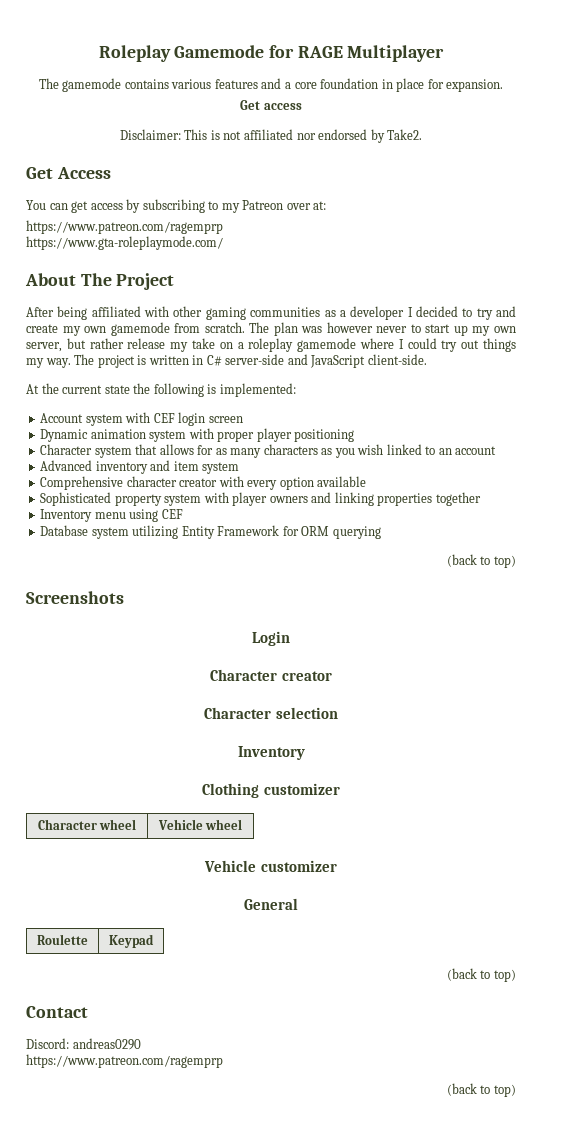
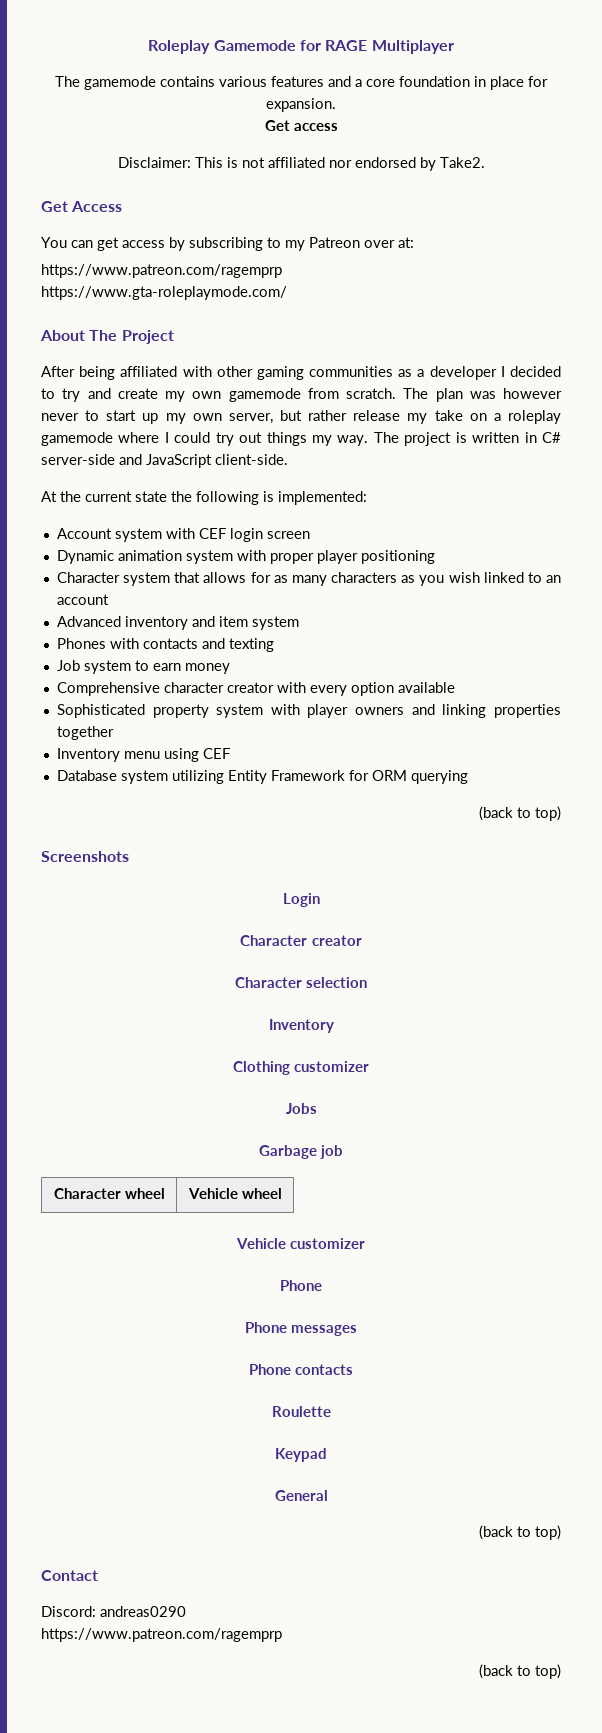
(240, 468) none -> [56,638,274,652] [56,660,230,674] // Phones with contacts and texting // Job system to earn money
(340, 789) none -> [285,1103,317,1114] [258,1145,344,1159] // Jobs // Garbage job
(337, 866) none -> [280,1280,322,1291] [244,1322,358,1336] [248,1364,354,1375] [271,1406,331,1417] [275,1448,327,1462] // Phone // Phone messages // Phone contacts // Roulette // Keypad
[37,934,88,945] [109,934,154,948] // Roulette | Keypad -> (328, 1495) none

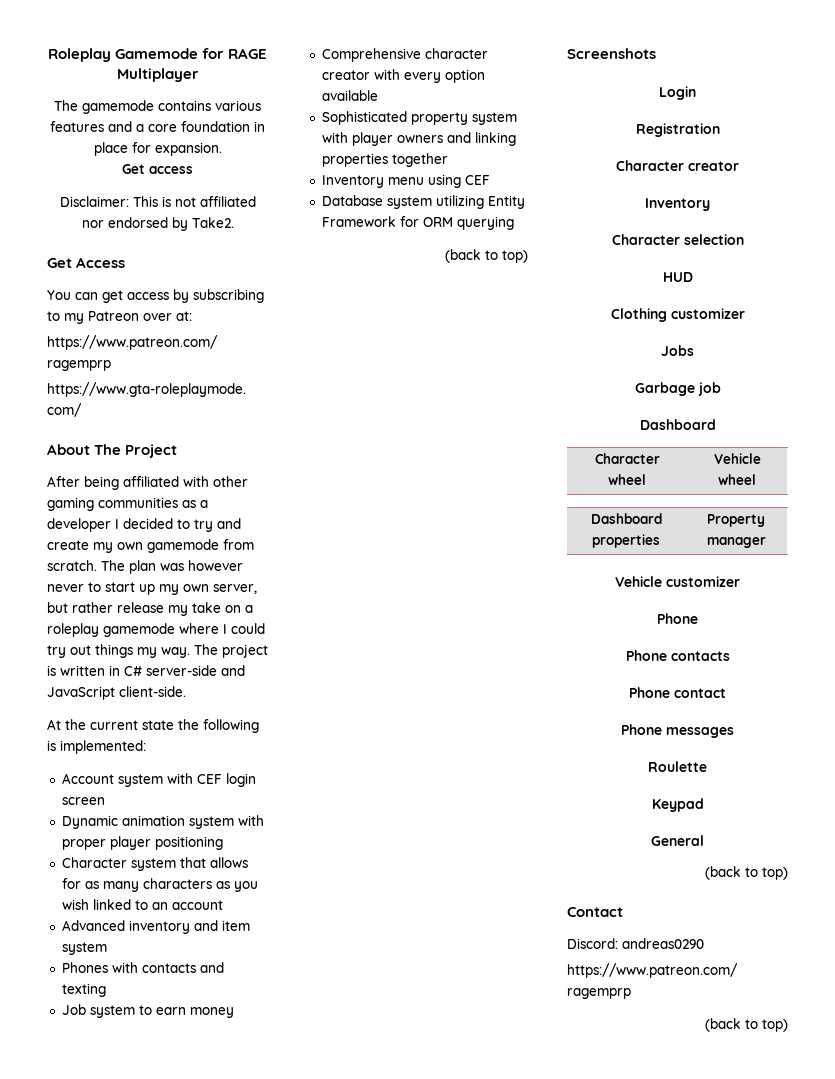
(320, 900) none -> [635,123,720,137] // Registration
(362, 940) none -> [645,198,710,211] // Inventory
[268,1019,334,1033] Inventory -> [662,272,693,282] HUD
(344, 1152) none -> [639,419,716,430] // Dashboard
(282, 1193) none -> [590,513,662,524] [592,534,660,548] [707,514,765,527] [706,537,766,548] // Dashboard properties | Property manager
[291,1325,358,1336] [248,1364,354,1375] messages // Phone contacts -> [670,651,730,661] [629,687,726,698] [621,724,734,738] contacts // Phone contact // Phone messages

